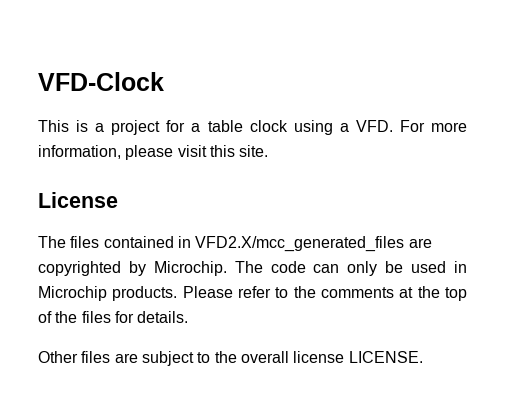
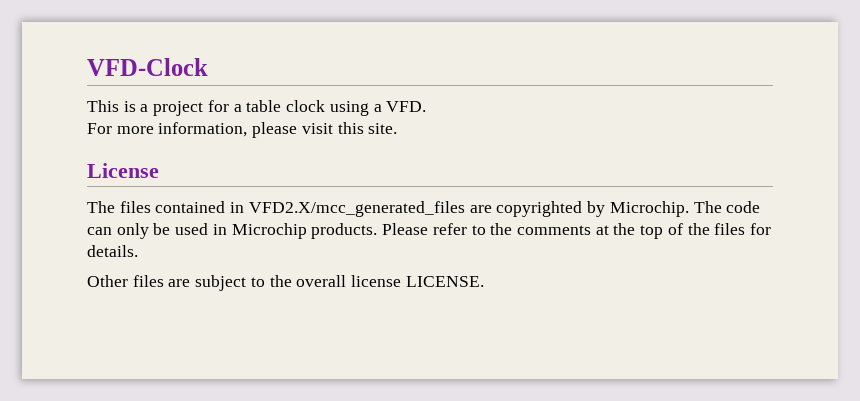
(393, 126) none -> (427, 106) //

